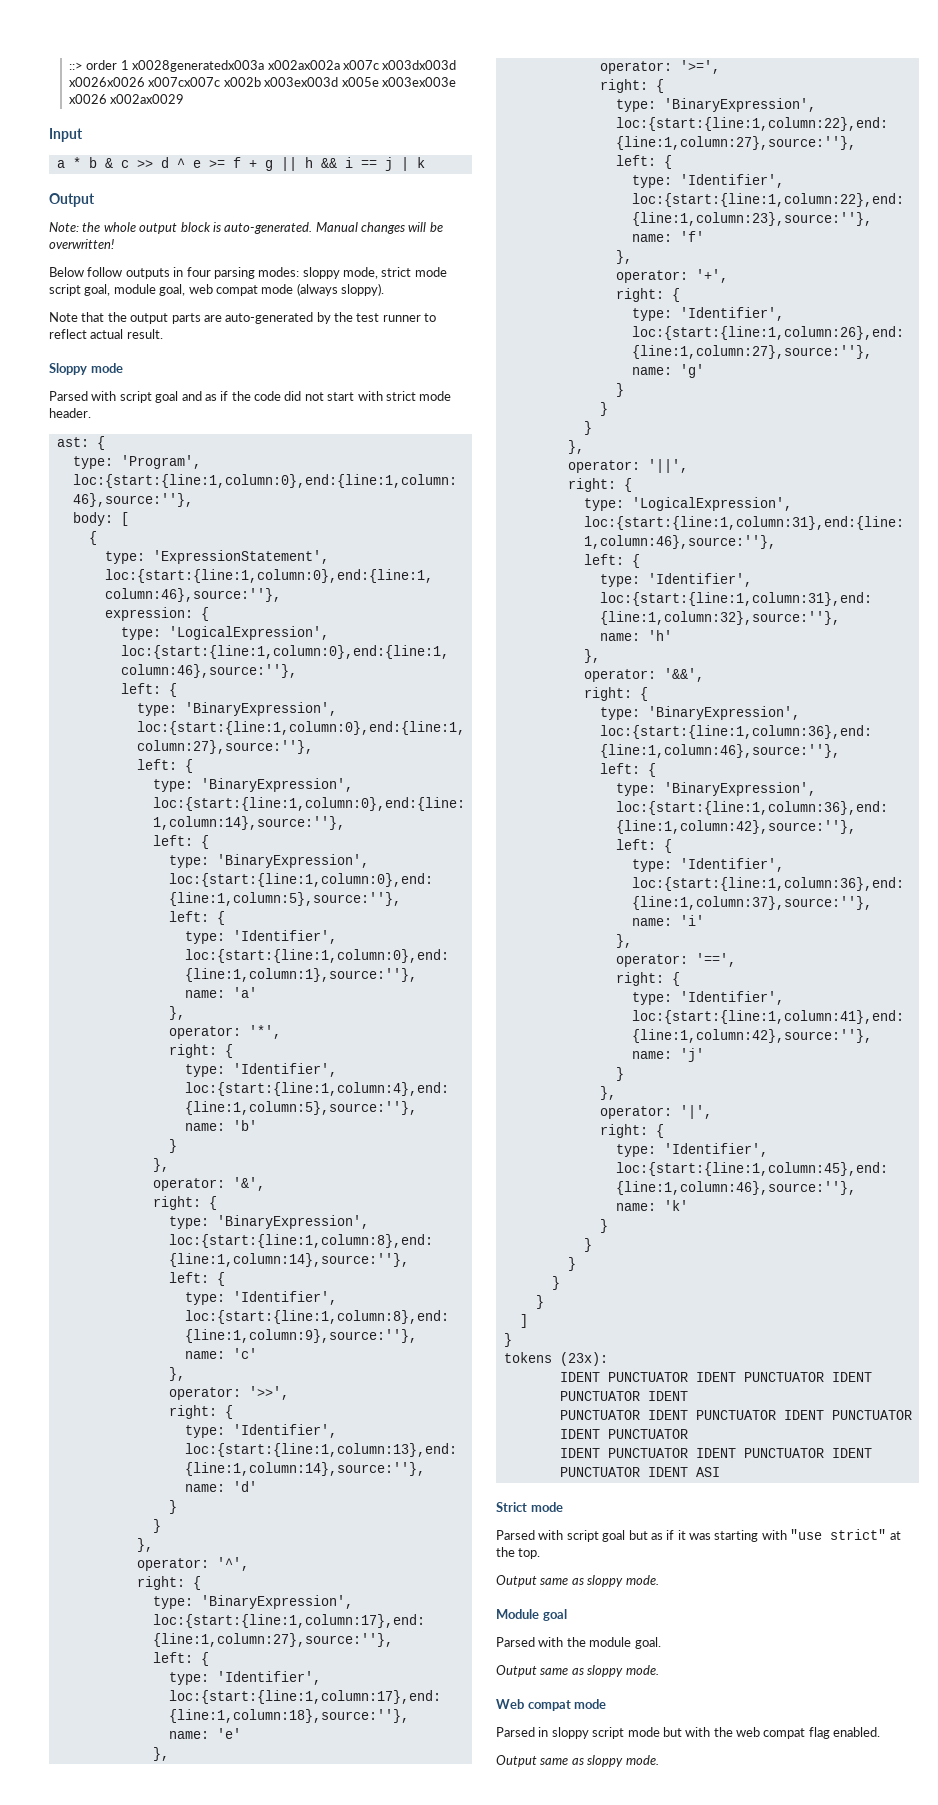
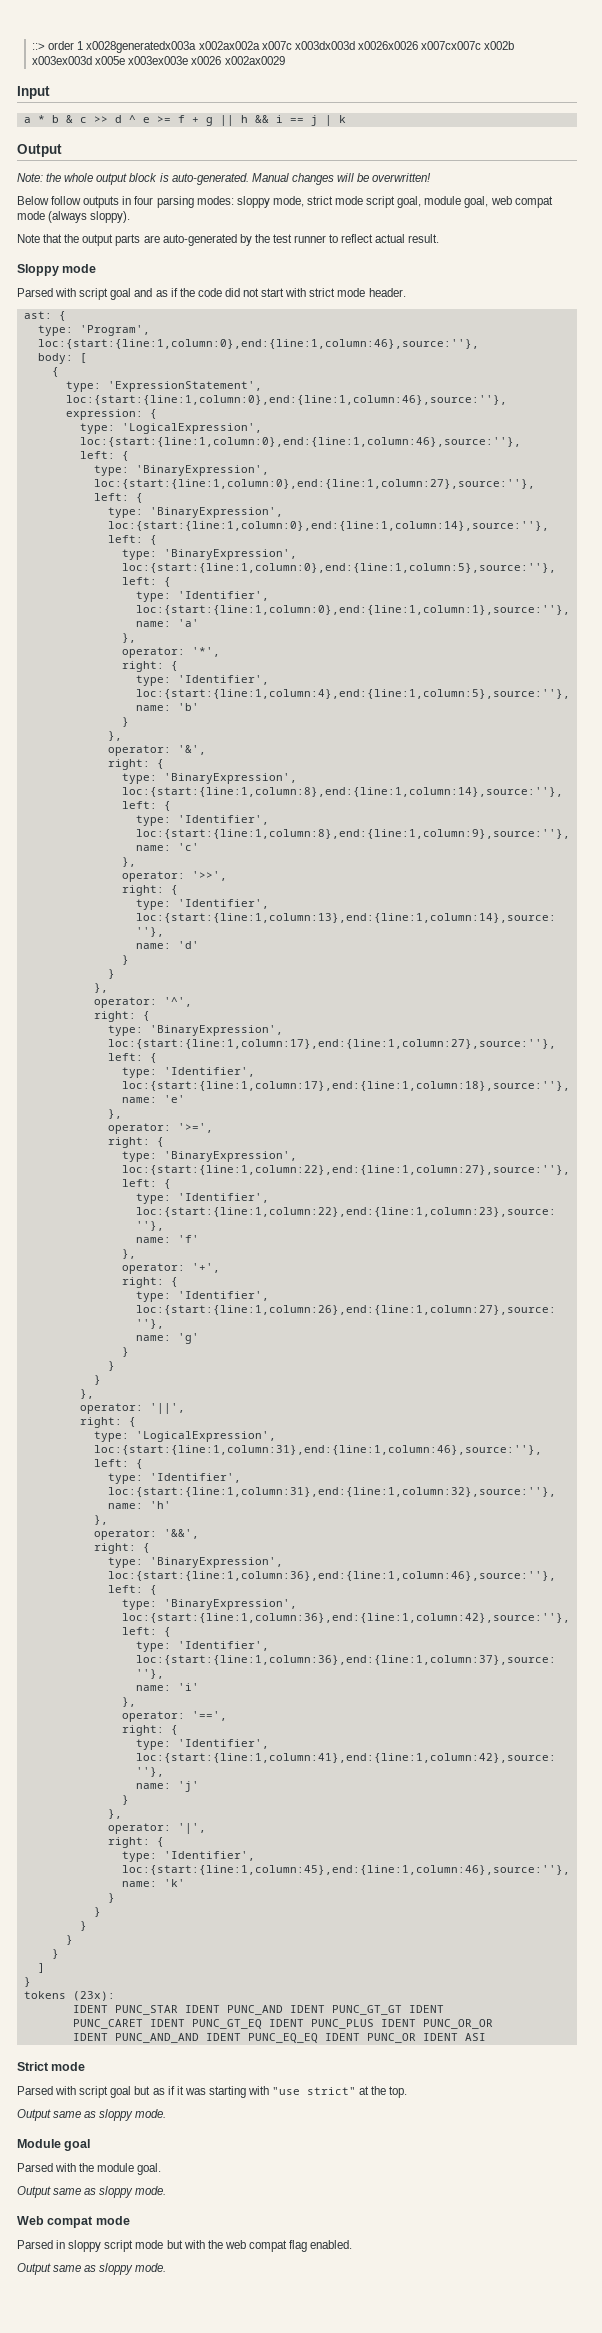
[607,1372,872,1382] [559,1391,688,1401] [559,1410,912,1420] [559,1429,688,1439] [559,1448,872,1458] [559,1467,640,1477] PUNCTUATOR IDENT PUNCTUATOR IDENT PUNCTUATOR IDENT // PUNCTUATOR IDENT PUNCTUATOR IDENT PUNCTUATOR IDENT PUNCTUATOR // IDENT PUNCTUATOR IDENT PUNCTUATOR IDENT PUNCTUATOR -> [114,2005,444,2015] [72,2019,493,2029] [72,2033,416,2043] PUNC_STAR IDENT PUNC_AND IDENT PUNC_GT_GT IDENT // PUNC_CARET IDENT PUNC_GT_EQ IDENT PUNC_PLUS IDENT PUNC_OR_OR // IDENT PUNC_AND_AND IDENT PUNC_EQ_EQ IDENT PUNC_OR

